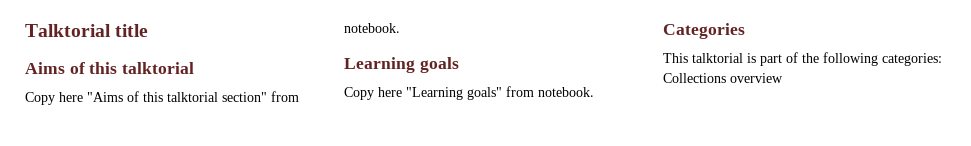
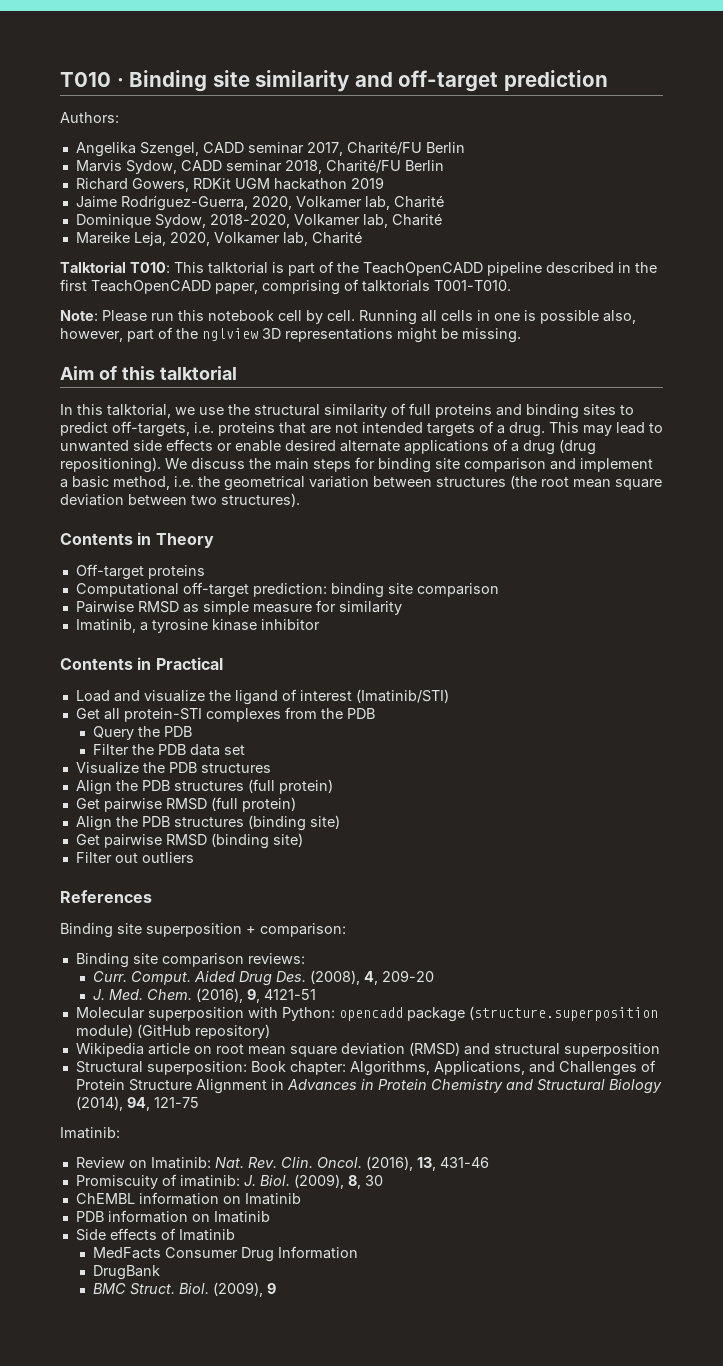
[25,24,149,37] [25,62,195,74] [25,91,299,105] [344,23,400,33] [344,57,459,73] [344,86,594,100] [663,23,745,39] Talktorial title // Aims of this talktorial // Copy here "Aims of this talktorial section" from notebook. // Learning goals // Copy here "Learning goals" from notebook. // Categories // -> [60,70,608,92] [60,112,119,123] [75,141,465,157] [75,159,444,174] [75,177,384,192] [75,195,444,211] [75,213,442,228] [75,231,362,246] [60,261,170,273] T010 · Binding site similarity and off-target prediction // Authors: // Angelika Szengel, CADD seminar 2017, Charité/FU Berlin // Marvis Sydow, CADD seminar 2018, Charité/FU Berlin // Richard Gowers, RDKit UGM hackathon 2019 // Jaime Rodríguez-Guerra, 2020, Volkamer lab, Charité // Dominique Sydow, 2018-2020, Volkamer lab, Charité // Mareike Leja, 2020, Volkamer lab, Charité // Talktorial T010:
[823,52,942,66] [663,73,783,83] following categories: Collections overview -> [363,262,657,276] [60,279,511,295] [60,310,636,325] [60,327,521,343] [60,366,237,380] [60,403,634,419] [60,421,663,437] [60,439,596,455] [60,457,653,473] [60,475,662,491] [60,493,300,507] [60,532,214,548] [75,564,205,580] [75,582,499,598] [75,600,402,615] [75,619,320,633] [60,657,223,670] [75,689,449,705] [75,707,375,722] [93,726,193,740] [93,744,246,756] [75,762,271,774] [75,779,333,795] [75,797,296,812] [75,815,340,831] [75,833,303,849] [75,852,194,863] [60,890,152,903] [60,923,346,938] [75,953,305,968] [93,970,435,986] [93,988,317,1003] [75,1006,658,1022] [75,1024,270,1039] [75,1042,660,1057] [75,1060,656,1076] [75,1079,662,1094] [75,1096,199,1111] [60,1127,120,1139] [75,1156,489,1171] [75,1174,383,1189] [75,1192,301,1205] [75,1210,270,1223] [75,1228,235,1241] [93,1246,359,1262] [93,1265,161,1280] [93,1282,277,1297] TeachOpenCADD pipeline described in the first TeachOpenCADD paper, comprising of talktorials T001-T010. // Note: Please run this notebook cell by cell. Running all cells in one is possible also, however, part of the nglview 3D representations might be missing. // Aim of this talktorial // In this talktorial, we use the structural similarity of full proteins and binding sites to predict off-targets, i.e. proteins that are not intended targets of a drug. This may lead to unwanted side effects or enable desired alternate applications of a drug (drug repositioning). We discuss the main steps for binding site comparison and implement a basic method, i.e. the geometrical variation between structures (the root mean square deviation between two structures). // Contents in Theory // Off-target proteins // Computational off-target prediction: binding site comparison // Pairwise RMSD as simple measure for similarity // Imatinib, a tyrosine kinase inhibitor // Contents in Practical // Load and visualize the ligand of interest (Imatinib/STI) // Get all protein-STI complexes from the PDB // Query the PDB // Filter the PDB data set // Visualize the PDB structures // Align the PDB structures (full protein) // Get pairwise RMSD (full protein) // Align the PDB structures (binding site) // Get pairwise RMSD (binding site) // Filter out outliers // References // Binding site superposition + comparison: // Binding site comparison reviews: // Curr. Comput. Aided Drug Des. (2008), 4, 209-20 // J. Med. Chem. (2016), 9, 4121-51 // Molecular superposition with Python: opencadd package (structure.superposition module) (GitHub repository) // Wikipedia article on root mean square deviation (RMSD) and structural superposition // Structural superposition: Book chapter: Algorithms, Applications, and Challenges of Protein Structure Alignment in Advances in Protein Chemistry and Structural Biology (2014), 94, 121-75 // Imatinib: // Review on Imatinib: Nat. Rev. Clin. Oncol. (2016), 13, 431-46 // Promiscuity of imatinib: J. Biol. (2009), 8, 30 // ChEMBL information on Imatinib // PDB information on Imatinib // Side effects of Imatinib // MedFacts Consumer Drug Information // DrugBank // BMC Struct. Biol. (2009), 9

